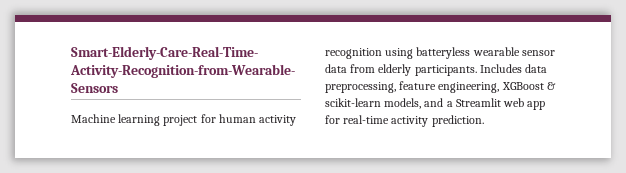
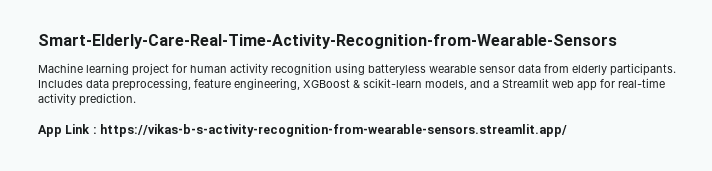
(484, 121) none -> [38,124,568,137] // App Link : https://vikas-b-s-activity-recognition-from-wearable-sensors.streamlit.app/

